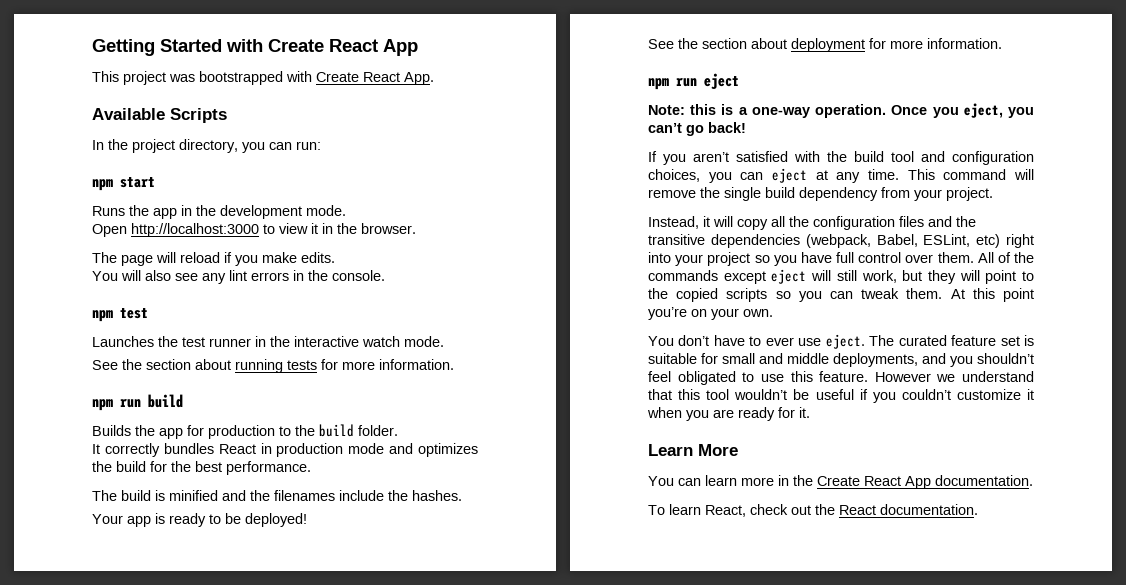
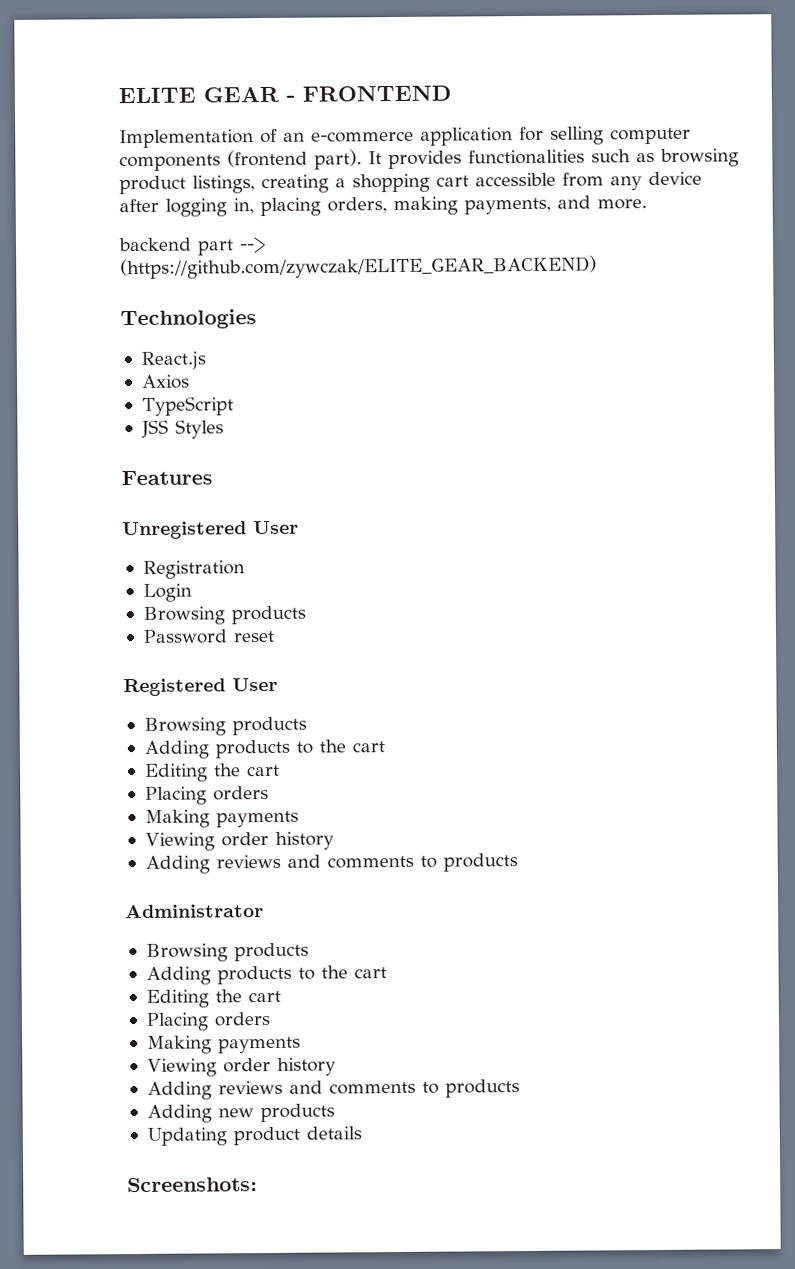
[92,39,418,56] [92,71,434,85] [92,108,227,123] [92,139,321,153] [92,177,155,191] [92,205,346,219] [92,223,416,237] [92,252,335,266] [92,270,385,284] [92,308,148,322] [92,336,444,347] [92,359,454,373] [92,394,183,411] [92,424,398,439] [92,443,478,457] [92,461,311,475] [92,490,462,501] [92,513,307,527] [648,38,1002,52] [648,73,739,90] [648,103,1034,118] [648,122,746,136] [648,151,1034,165] [648,168,1034,183] [648,187,993,201] [648,216,976,230] [648,234,1034,248] [648,252,1034,266] [648,269,1034,284] [648,288,1034,302] [648,307,773,320] [648,334,1034,349] [648,353,1034,367] [648,371,1034,385] [648,389,1034,403] [647,407,810,421] [648,444,738,456] [648,475,1033,489] [648,504,978,517] Getting Started with Create React App // This project was bootstrapped with Create React App. // Available Scripts // In the project directory, you can run: // npm start // Runs the app in the development mode. // Open http://localhost:3000 to view it in the browser. // The page will reload if you make edits. // You will also see any lint errors in the console. // npm test // Launches the test runner in the interactive watch mode. // See the section about running tests for more information. // npm run build // Builds the app for production to the build folder. // It correctly bundles React in production mode and optimizes the build for the best performance. // The build is minified and the filenames include the hashes. // Your app is ready to be deployed! // See the section about deployment for more information. // npm run eject // Note: this is a one-way operation. Once you eject, you can’t go back! // If you aren’t satisfied with the build tool and configuration choices, you can eject at any time. This command will remove the single build dependency from your project. // Instead, it will copy all the configuration files and the transitive dependencies (webpack, Babel, ESLint, etc) right into your project so you have full control over them. All of the commands except eject will still work, but they will point to the copied scripts so you can tweak them. At this point you’re on your own. // You don’t have to ever use eject. The curated feature set is suitable for small and middle deployments, and you shouldn’t feel obligated to use this feature. However we understand that this tool wouldn’t be useful if you couldn’t customize it when you are ready for it. // Learn More // You can learn more in the Create React App documentation. // To learn React, check out the React documentation. -> [118,85,451,104] [119,126,691,149] [119,148,739,172] [119,171,702,195] [119,195,647,217] [118,237,266,256] [120,255,597,280] [120,309,257,330] [140,351,206,370] [140,374,190,389] [141,396,234,416] [140,419,224,439] [121,470,213,486] [122,520,299,540] [142,560,245,579] [142,583,192,602] [142,605,306,625] [142,629,275,644] [123,677,278,697] [143,716,307,736] [143,739,385,759] [143,763,280,782] [144,785,269,805] [144,809,299,828] [144,831,334,851] [144,853,518,874] [125,904,264,919] [145,942,309,962] [145,965,387,985] [145,989,281,1008] [145,1011,271,1031] [146,1035,301,1054] [146,1057,336,1077] [146,1079,520,1100] [146,1103,335,1123] [146,1126,362,1146] [127,1177,258,1193] ELITE GEAR - FRONTEND // Implementation of an e-commerce application for selling computer components (frontend part). It provides functionalities such as browsing product listings, creating a shopping cart accessible from any device after logging in, placing orders, making payments, and more. // backend part --> (https://github.com/zywczak/ELITE_GEAR_BACKEND) // Technologies // React.js // Axios // TypeScript // JSS Styles // Features // Unregistered User // Registration // Login // Browsing products // Password reset // Registered User // Browsing products // Adding products to the cart // Editing the cart // Placing orders // Making payments // Viewing order history // Adding reviews and comments to products // Administrator // Browsing products // Adding products to the cart // Editing the cart // Placing orders // Making payments // Viewing order history // Adding reviews and comments to products // Adding new products // Updating product details // Screenshots:

